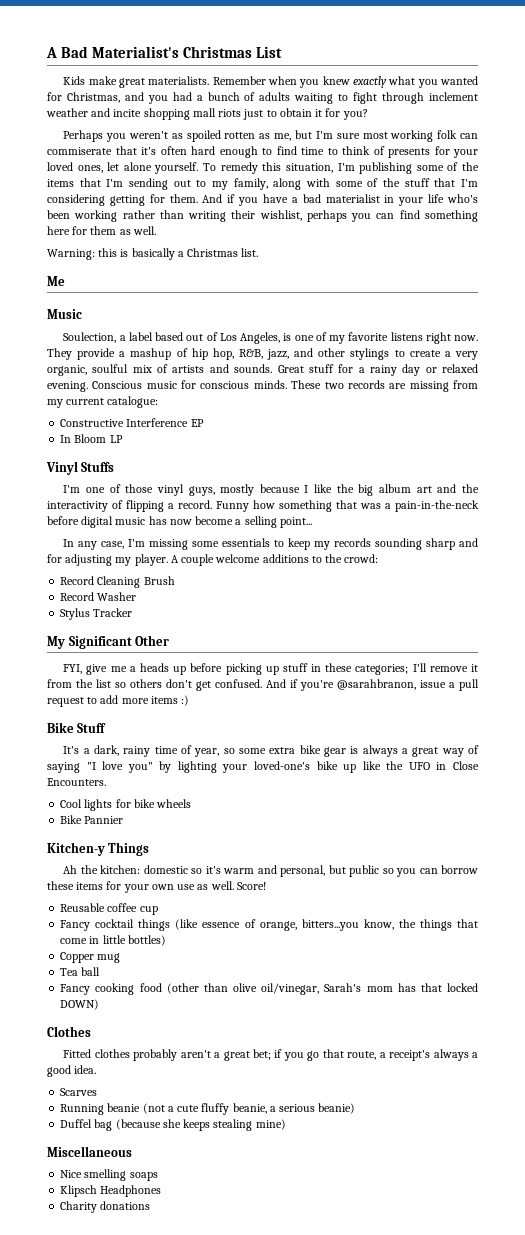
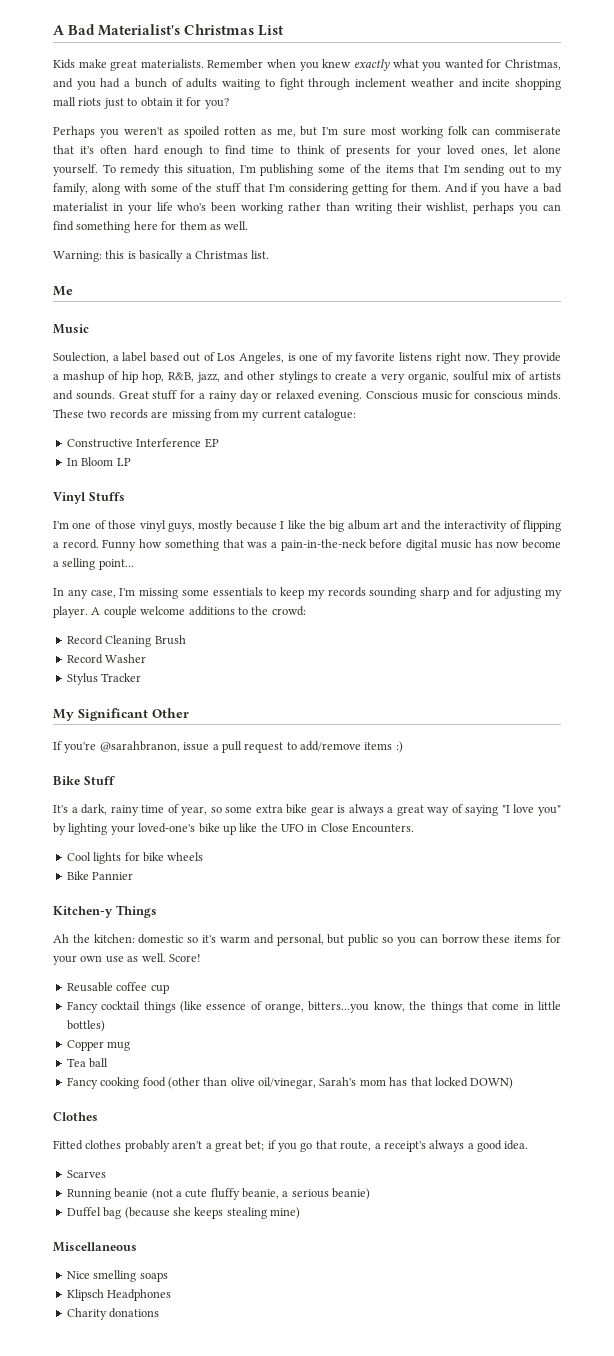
[63,663,479,675] [47,679,298,691] FYI, give me a heads up before picking up stuff in these categories; I'll remove it from the list so others don't get confused. And if -> [53,741,62,750] If
[100,695,149,704] add more -> [300,741,361,751] add/remove

